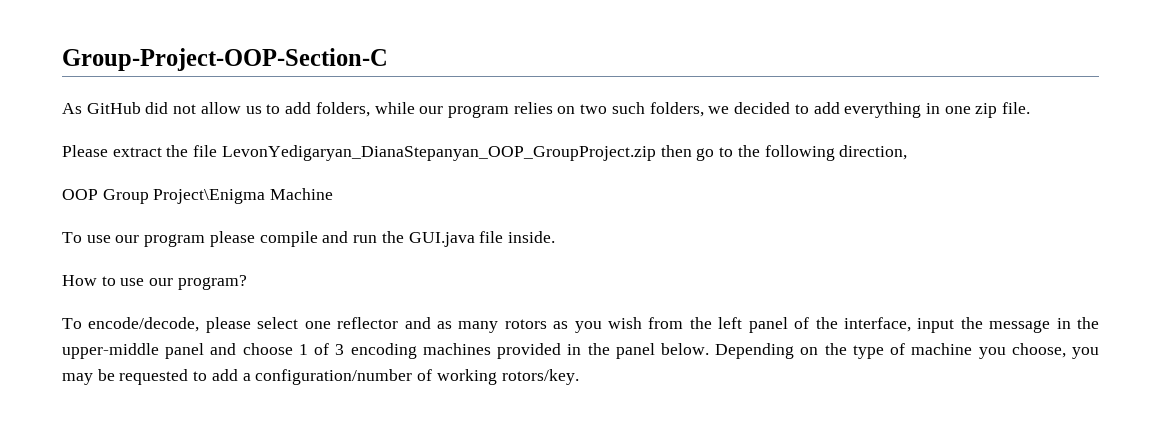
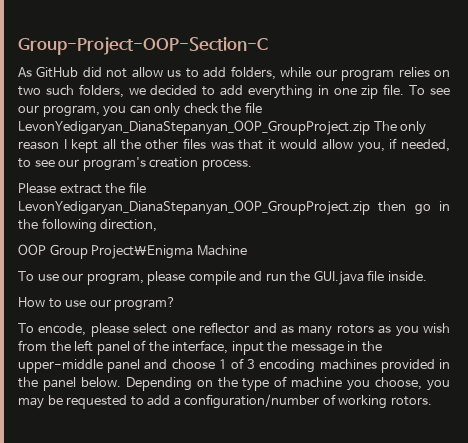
(1031, 108) none -> [409,85,451,95] [18,102,262,117] [18,120,427,135] [18,138,451,153] [18,157,252,171] To see our program, you can only check the file LevonYedigaryan_DianaStepanyan_OOP_GroupProject.zip The only reason I kept all the other files was that it would allow you, if needed, to see our program's creation process.
[719,147,734,157] to -> [438,201,450,211] in
[144,234,206,247] program -> [86,273,144,285] program,
[88,317,200,332] encode/decode, -> [38,323,87,336] encode,
[501,369,579,385] rotors/key. -> [390,396,432,406] rotors.

